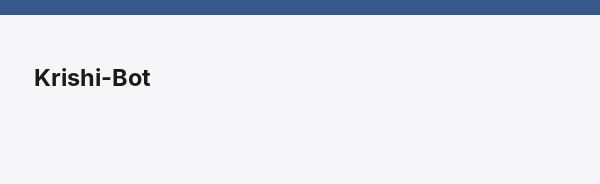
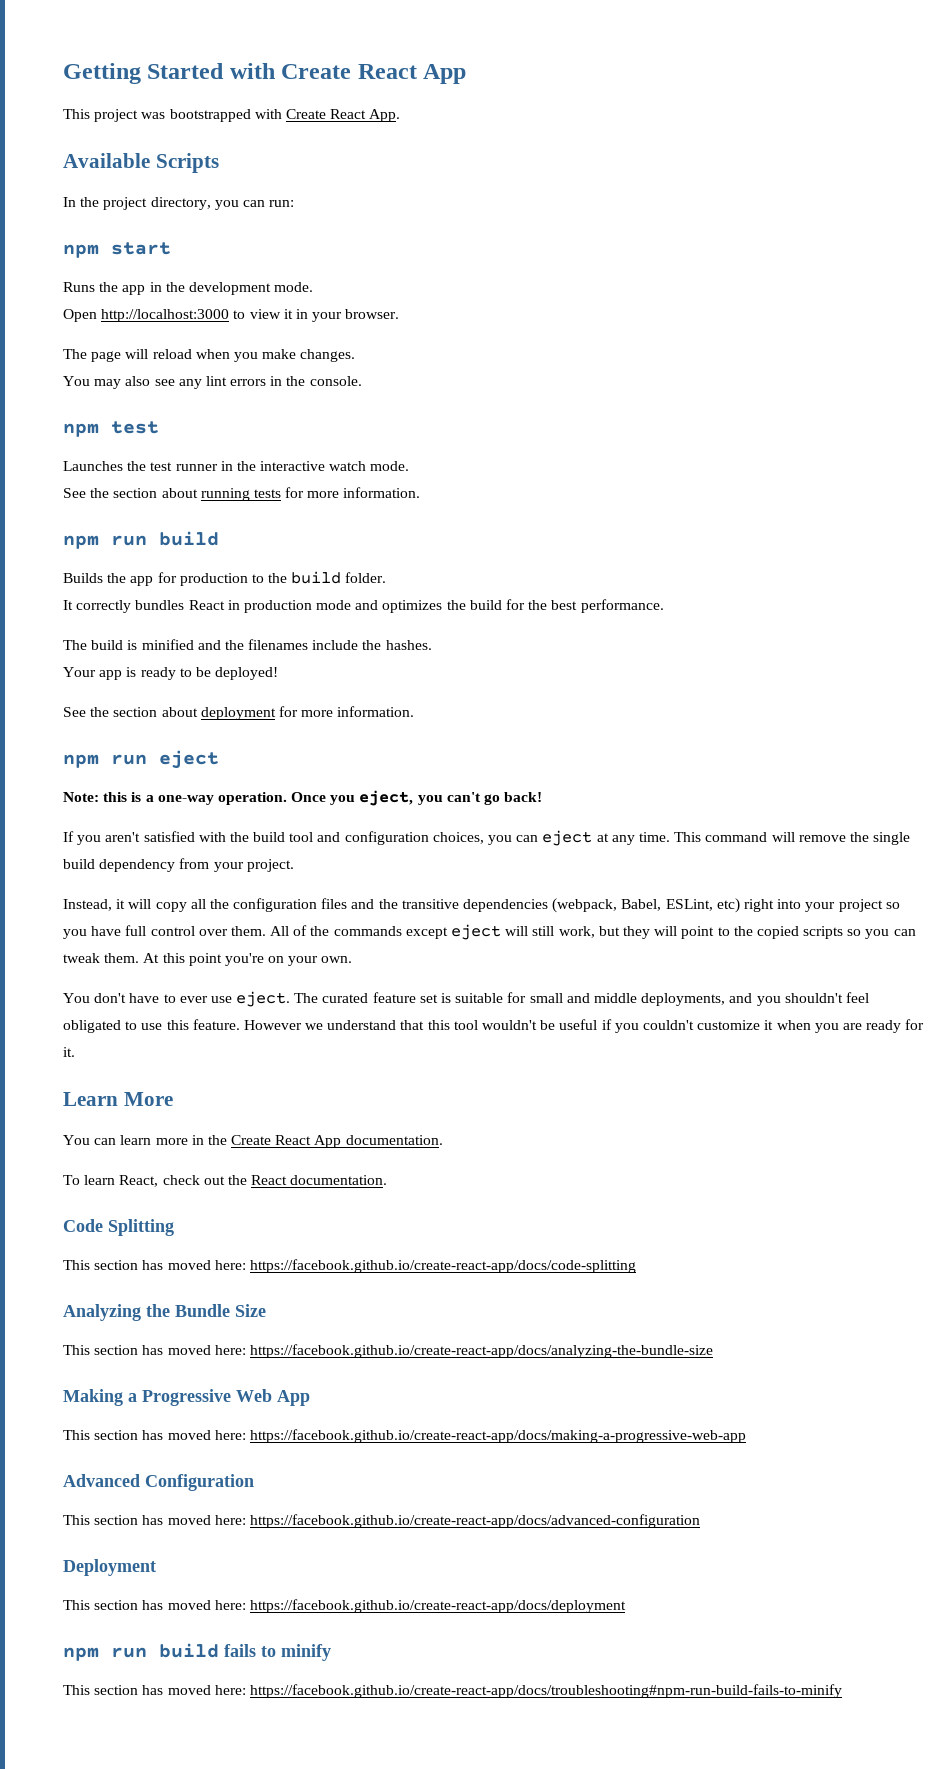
[34,68,151,86] Krishi-Bot -> [63,63,467,84] [63,109,401,122] [63,153,219,173] [63,197,295,210] [63,242,171,258] [63,282,314,295] [63,309,400,322] [63,349,356,362] [63,376,362,389] [63,421,159,437] [63,461,410,471] [63,487,421,501] [63,531,219,549] [63,571,387,586] [63,599,664,613] [63,639,432,650] [63,667,279,680] [63,706,415,720] [63,750,219,769] [63,790,543,806] [63,830,911,846] [63,858,294,872] [63,898,900,913] [63,924,916,940] [63,953,353,966] [63,991,869,1007] [63,1019,925,1033] [63,1047,75,1057] [63,1092,173,1106] [63,1135,443,1148] [63,1175,388,1187] [63,1219,174,1236] [63,1259,636,1273] [63,1304,266,1321] [63,1344,713,1358] [63,1389,310,1406] [63,1429,746,1443] [63,1474,254,1491] [63,1514,700,1528] [63,1559,156,1576] [63,1599,626,1613] [63,1643,331,1661] [63,1684,842,1698] Getting Started with Create React App // This project was bootstrapped with Create React App. // Available Scripts // In the project directory, you can run: // npm start // Runs the app in the development mode. // Open http://localhost:3000 to view it in your browser. // The page will reload when you make changes. // You may also see any lint errors in the console. // npm test // Launches the test runner in the interactive watch mode. // See the section about running tests for more information. // npm run build // Builds the app for production to the build folder. // It correctly bundles React in production mode and optimizes the build for the best performance. // The build is minified and the filenames include the hashes. // Your app is ready to be deployed! // See the section about deployment for more information. // npm run eject // Note: this is a one-way operation. Once you eject, you can't go back! // If you aren't satisfied with the build tool and configuration choices, you can eject at any time. This command will remove the single build dependency from your project. // Instead, it will copy all the configuration files and the transitive dependencies (webpack, Babel, ESLint, etc) right into your project so you have full control over them. All of the commands except eject will still work, but they will point to the copied scripts so you can tweak them. At this point you're on your own. // You don't have to ever use eject. The curated feature set is suitable for small and middle deployments, and you shouldn't feel obligated to use this feature. However we understand that this tool wouldn't be useful if you couldn't customize it when you are ready for it. // Learn More // You can learn more in the Create React App documentation. // To learn React, check out the React documentation. // Code Splitting // This section has moved here: https://facebook.github.io/create-react-app/docs/code-splitting // Analyzing the Bundle Size // This section has moved here: https://facebook.github.io/create-react-app/docs/analyzing-the-bundle-size // Making a Progressive Web App // This section has moved here: https://facebook.github.io/create-react-app/docs/making-a-progressive-web-app // Advanced Configuration // This section has moved here: https://facebook.github.io/create-react-app/docs/advanced-configuration // Deployment // This section has moved here: https://facebook.github.io/create-react-app/docs/deployment // npm run build fails to minify // This section has moved here: https://facebook.github.io/create-react-app/docs/troubleshooting#npm-run-build-fails-to-minify

